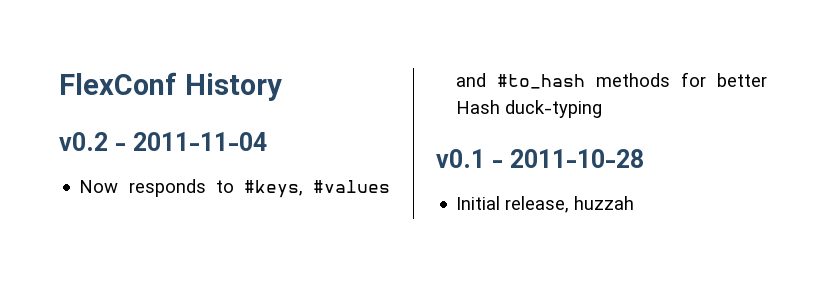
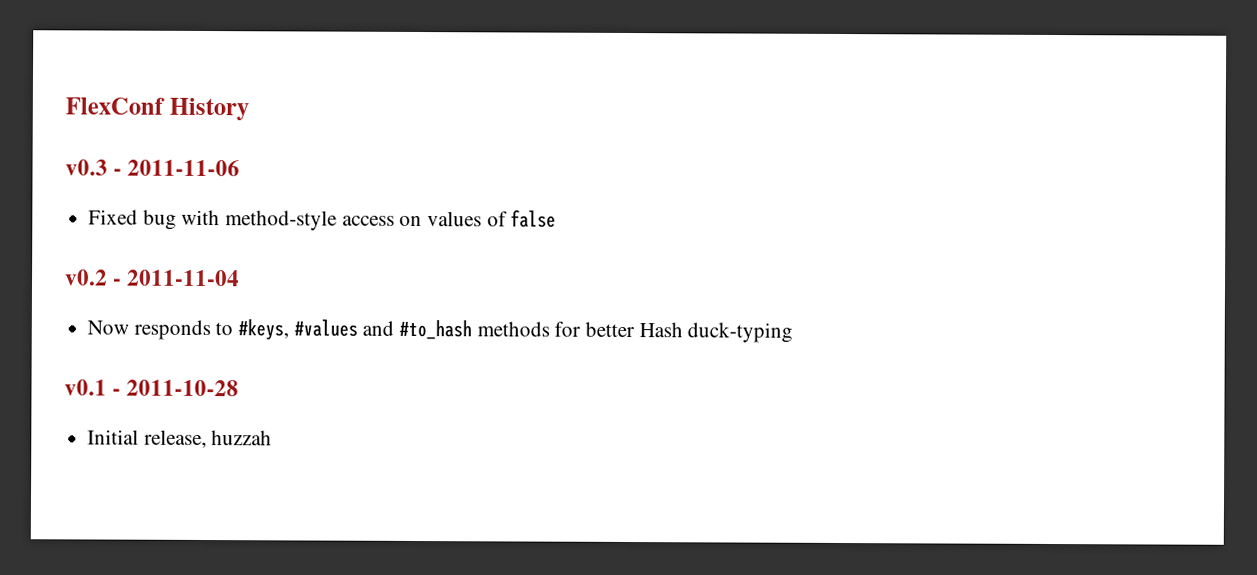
(282, 87) none -> [65,159,241,177] [88,209,557,231] // v0.3 - 2011-11-06 // Fixed bug with method-style access on values of false

